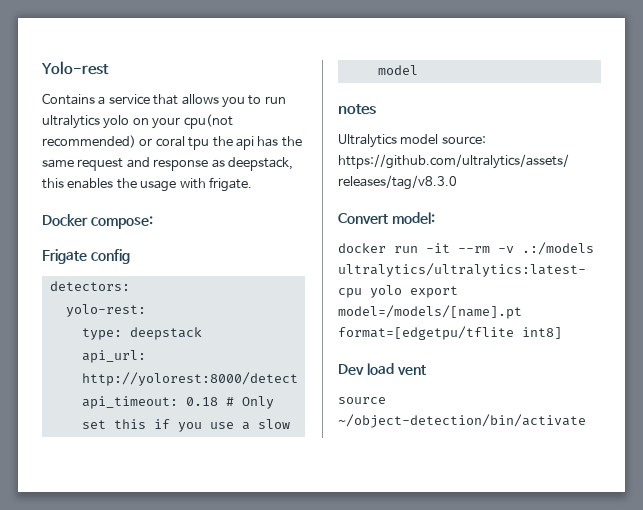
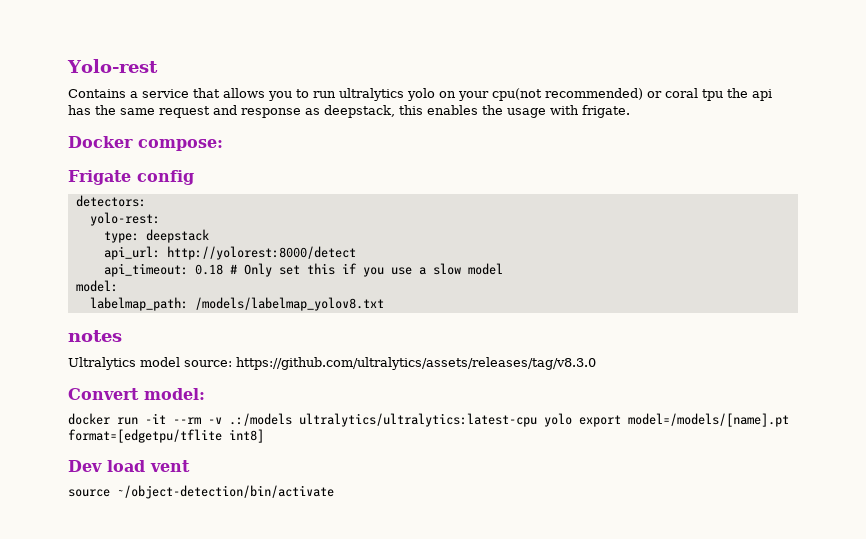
(418, 70) none -> [75,280,118,292] [89,297,384,311] // model: // labelmap_path: /models/labelmap_yolov8.txt

